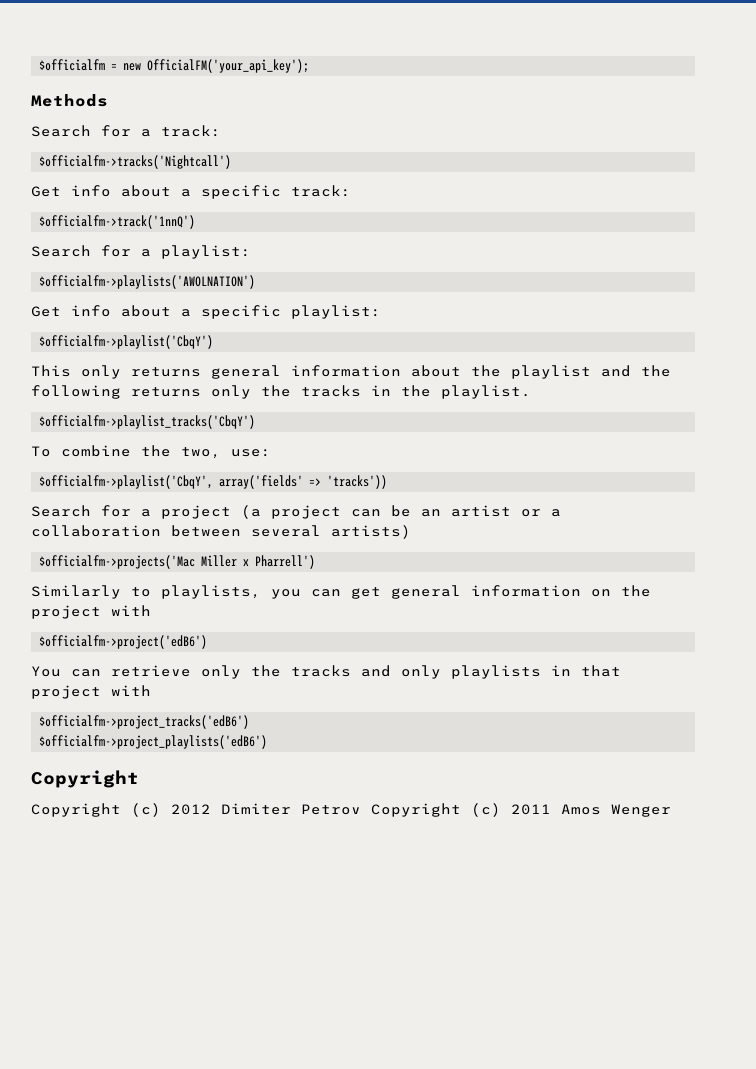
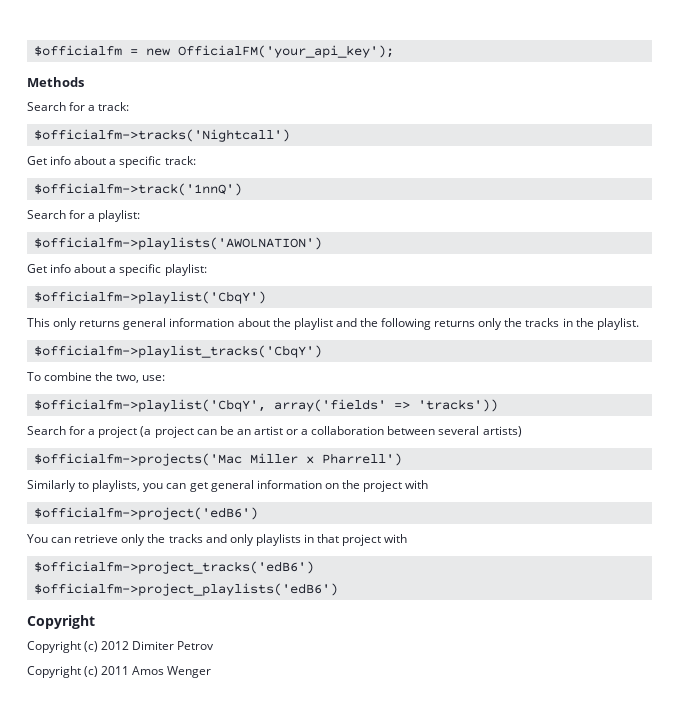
(361, 809) none -> (215, 645) //

